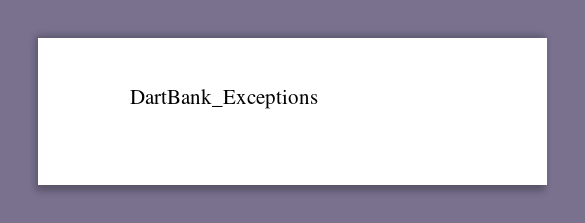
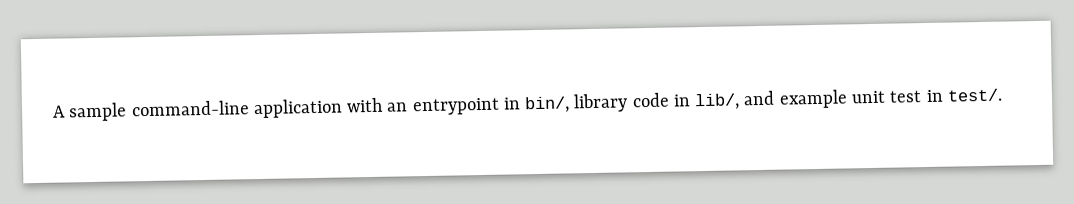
[130,89,318,109] DartBank_Exceptions -> [52,88,1003,122] A sample command-line application with an entrypoint in bin/, library code in lib/, and example unit test in test/.

